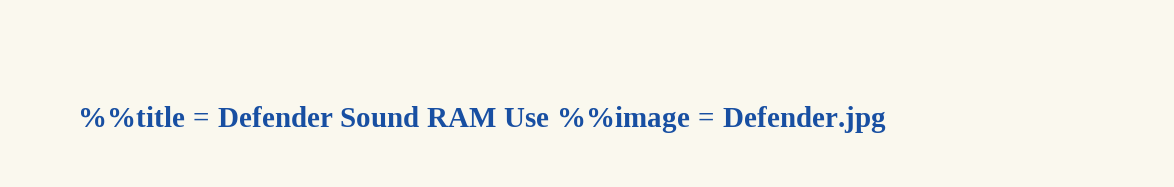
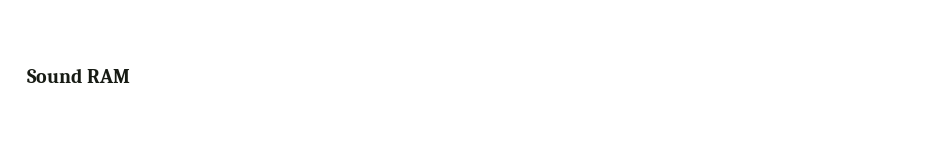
[78,106,886,133] %%title = Defender Sound RAM Use %%image = Defender.jpg -> [27,68,131,83] Sound RAM

